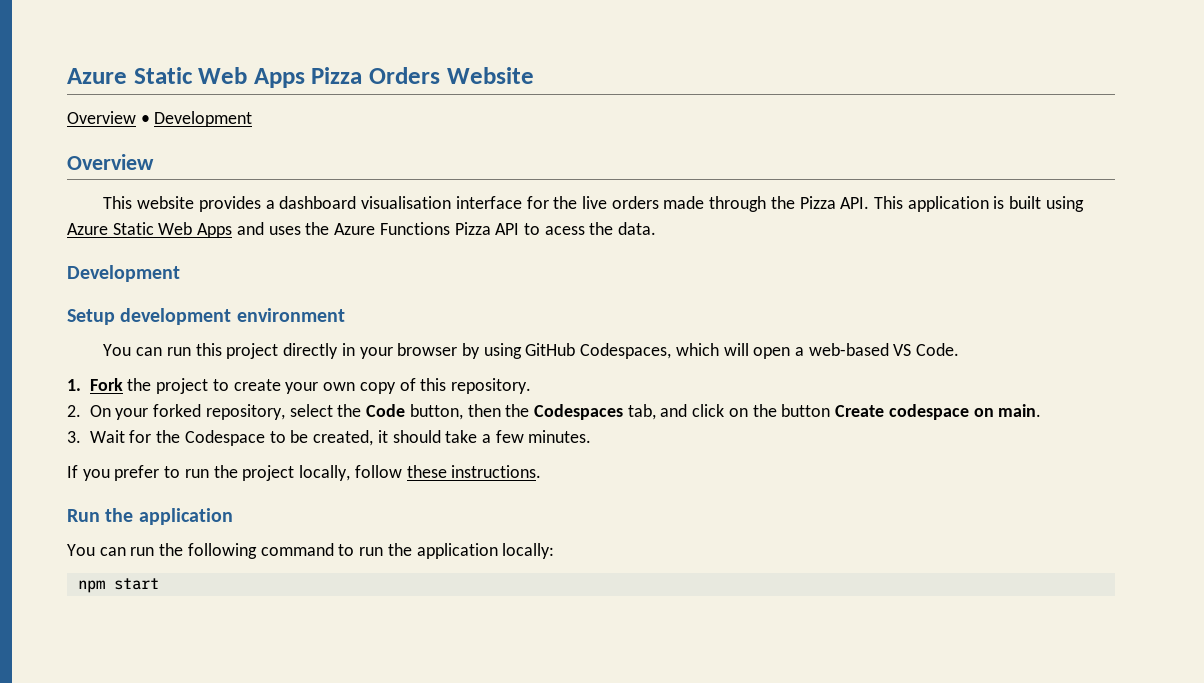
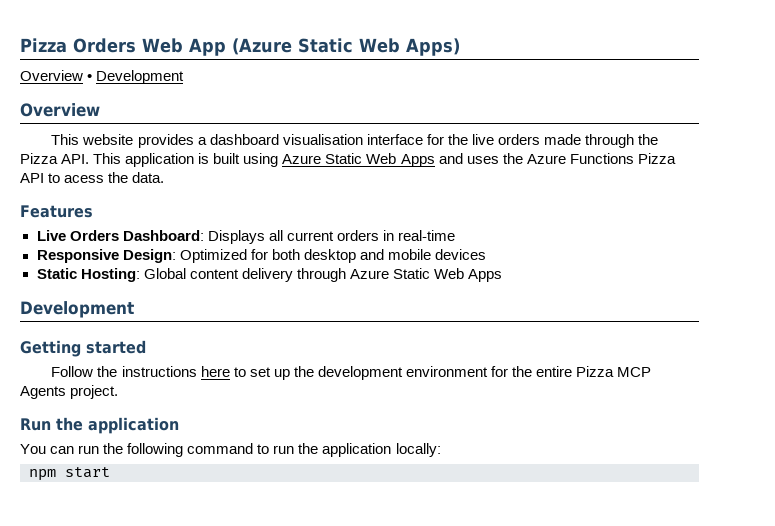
[67,67,534,88] Azure Static Web Apps Pizza Orders Website -> [20,38,460,56] Pizza Orders Web App (Azure Static Web Apps)
[67,265,180,282] [67,308,345,325] [103,343,960,359] [67,378,531,394] [67,404,1042,420] [67,430,592,446] [67,465,542,481] Development // Setup development environment // You can run this project directly in your browser by using GitHub Codespaces, which will open a web-based VS Code. // 1. Fork the project to create your own copy of this repository. // 2. On your forked repository, select the Code button, then the Codespaces tab, and click on the button Create codespace on main. // 3. Wait for the Codespace to be created, it should take a few minutes. // If you prefer to run the project locally, follow these instructions. -> [20,205,93,218] [36,230,455,244] [36,249,486,263] [36,268,502,282] [20,301,134,318] [20,340,146,357] [51,366,652,380] [20,385,119,399] Features // Live Orders Dashboard: Displays all current orders in real-time // Responsive Design: Optimized for both desktop and mobile devices // Static Hosting: Global content delivery through Azure Static Web Apps // Development // Getting started // Follow the instructions here to set up the development environment for the entire Pizza MCP Agents project.

